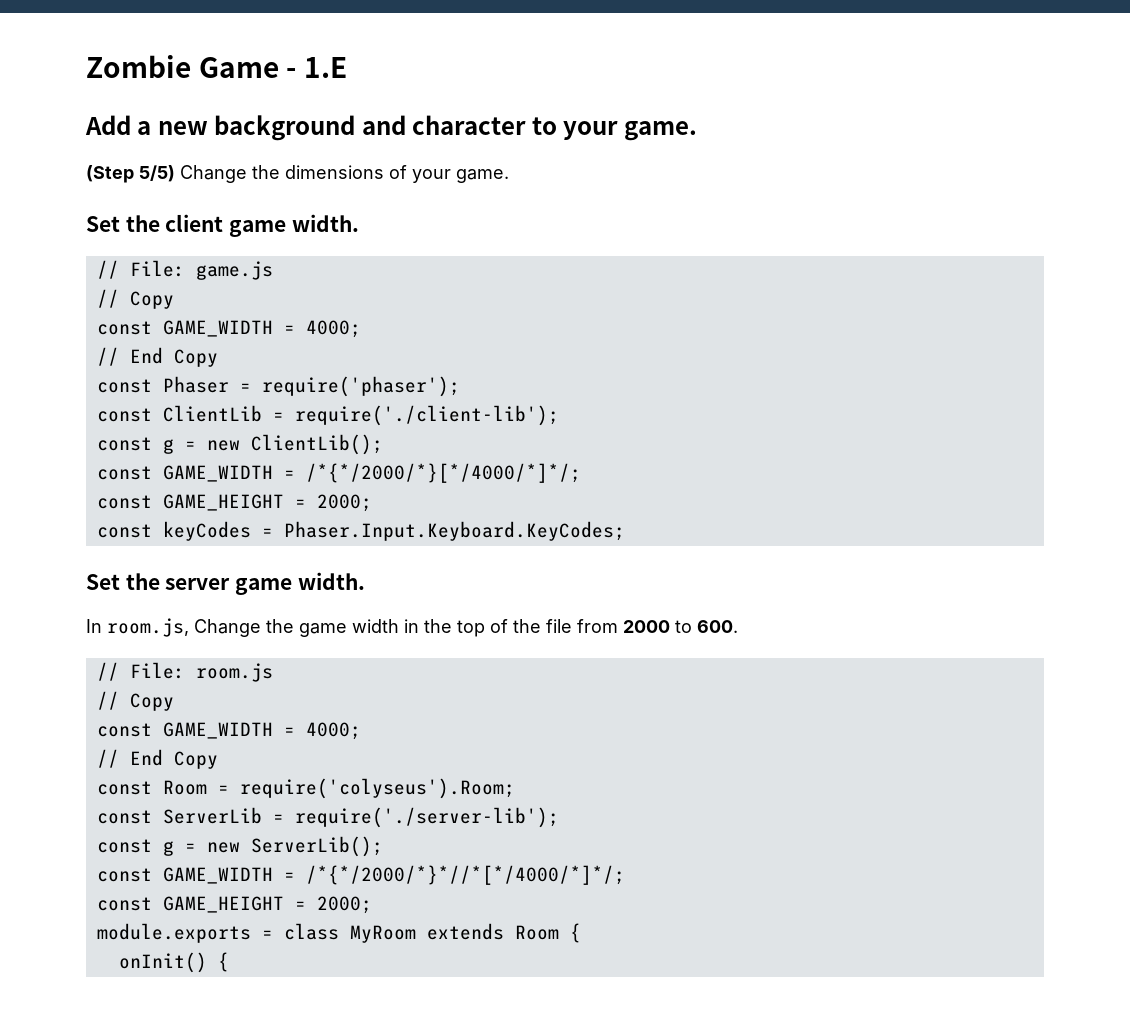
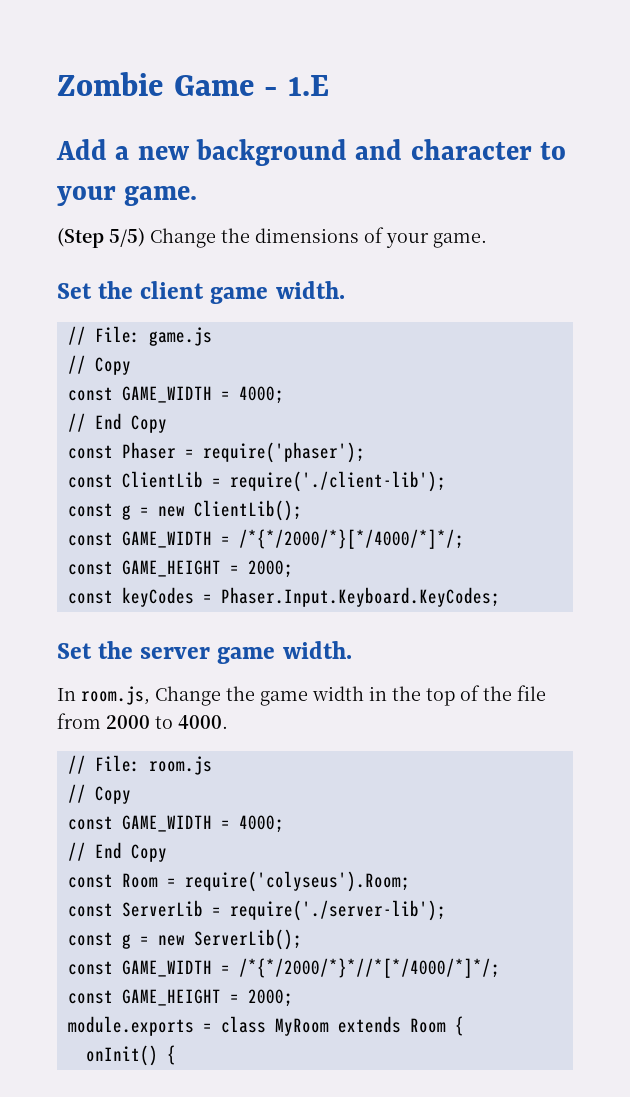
[697,620,738,633] 600. -> [178,715,228,729] 4000.

